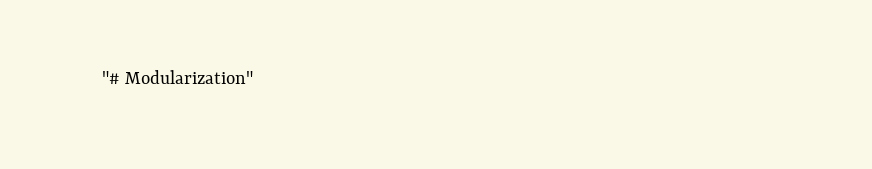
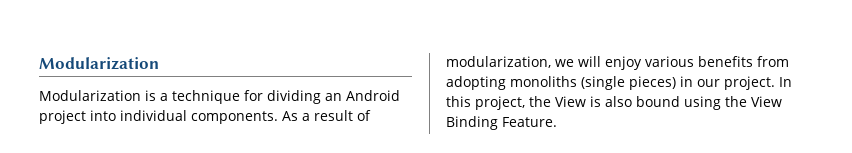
[102,70,254,84] "# Modularization" -> [39,57,159,70] [39,90,400,104] [39,110,371,124] [446,56,789,70] [446,76,792,90] [446,96,782,110] [446,116,557,130] Modularization // Modularization is a technique for dividing an Android project into individual components. As a result of modularization, we will enjoy various benefits from adopting monoliths (single pieces) in our project. In this project, the View is also bound using the View Binding Feature.

